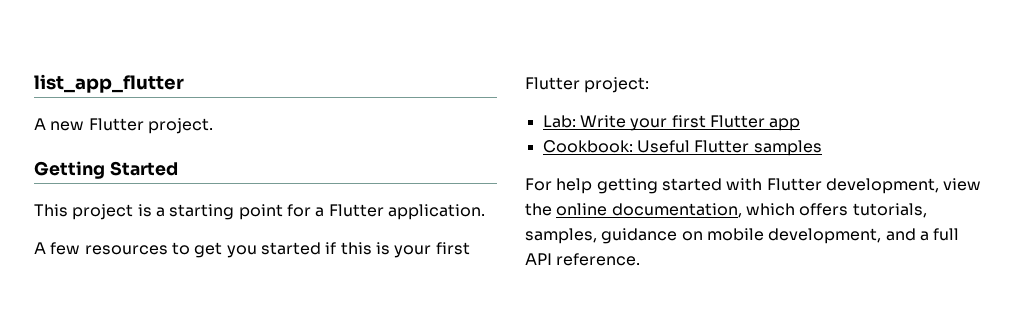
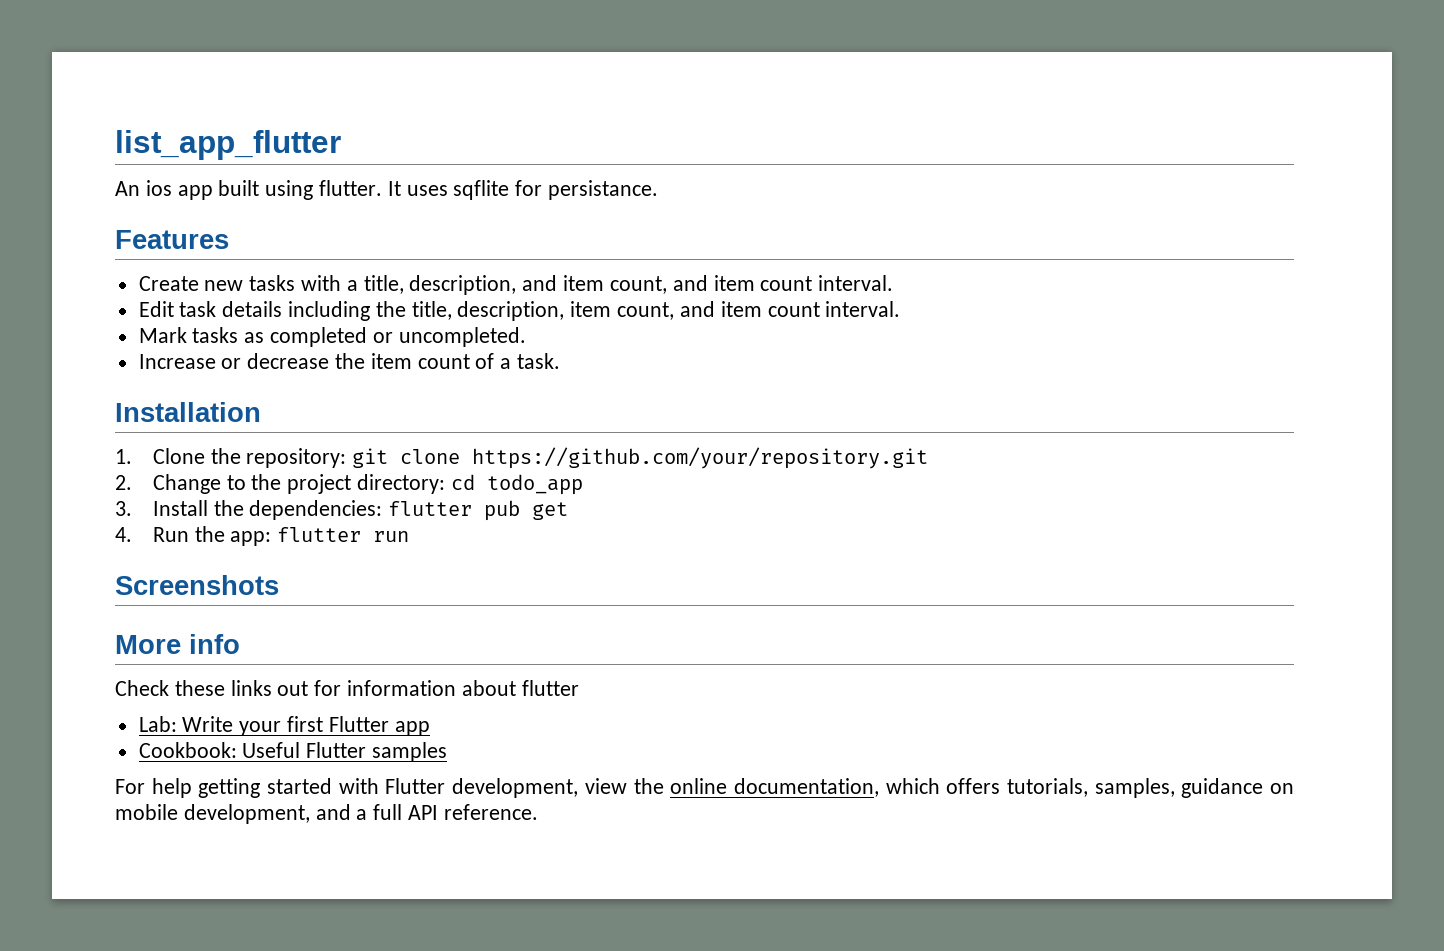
[34,118,213,134] [34,161,178,179] [34,204,485,220] [34,242,470,258] [525,77,650,93] A new Flutter project. // Getting Started // This project is a starting point for a Flutter application. // A few resources to get you started if this is your first Flutter project: -> [115,180,659,200] [115,230,229,249] [138,275,894,295] [138,301,901,321] [138,327,526,347] [138,353,561,369] [115,402,261,422] [115,447,929,469] [115,474,583,495] [115,500,569,521] [115,526,410,546] [115,575,279,595] [115,634,240,654] [115,680,579,696] An ios app built using flutter. It uses sqflite for persistance. // Features // Create new tasks with a title, description, and item count, and item count interval. // Edit task details including the title, description, item count, and item count interval. // Mark tasks as completed or uncompleted. // Increase or decrease the item count of a task. // Installation // 1. Clone the repository: git clone https://github.com/your/repository.git // 2. Change to the project directory: cd todo_app // 3. Install the dependencies: flutter pub get // 4. Run the app: flutter run // Screenshots // More info // Check these links out for information about flutter

